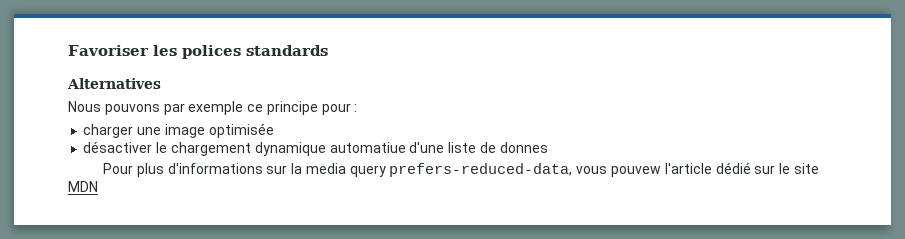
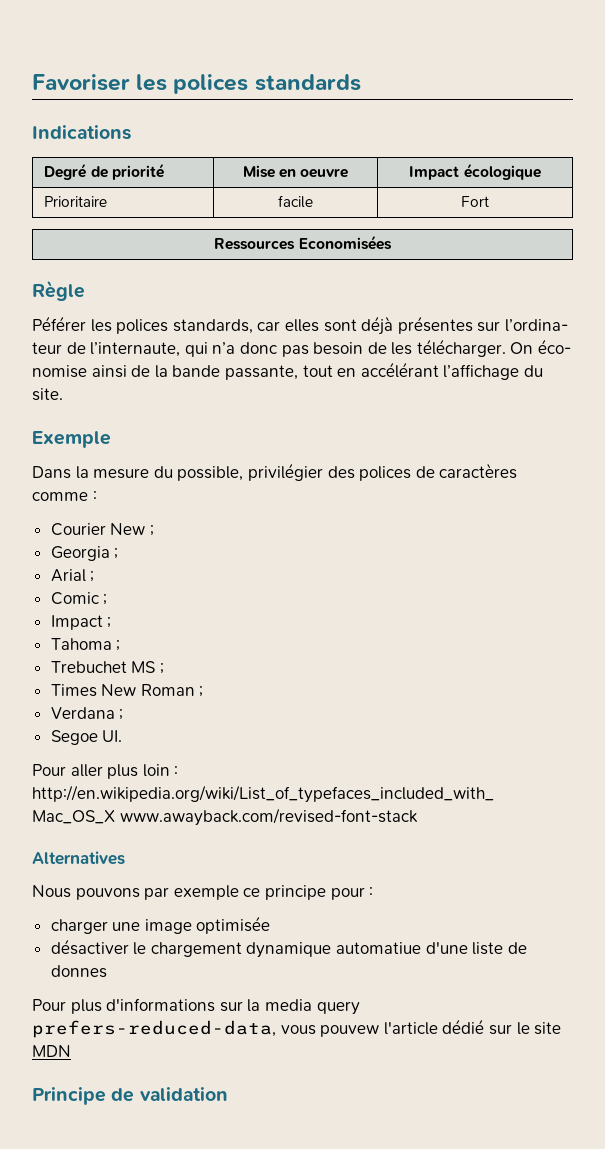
(328, 50) none -> [32,125,131,140] [44,163,164,180] [242,165,349,178] [409,163,541,180] [44,196,108,207] [278,195,313,208] [461,196,490,207] [214,235,392,250] [32,280,85,301] [32,316,568,335] [32,339,572,357] [32,362,543,380] [32,388,63,401] [32,431,111,448] [32,463,518,481] [32,491,97,501] [50,523,154,536] [50,546,119,561] [50,569,95,582] [50,592,108,605] [50,615,112,630] [50,638,121,651] [50,661,164,674] [50,684,204,697] [50,707,124,720] [50,730,123,745] [32,764,179,779] [32,785,494,803] [32,808,418,826] // Indications // Degré de priorité | Mise en oeuvre | Impact écologique // Prioritaire | facile | Fort // Ressources Economisées // Règle // Péférer les polices standards, car elles sont déjà présentes sur l’ordina- teur de l’internaute, qui n’a donc pas besoin de les télécharger. On éco- nomise ainsi de la bande passante, tout en accélérant l’affichage du site. // Exemple // Dans la mesure du possible, privilégier des polices de caractères comme : // Courier New ; // Georgia ; // Arial ; // Comic ; // Impact ; // Tahoma ; // Trebuchet MS ; // Times New Roman ; // Verdana ; // Segoe UI. // Pour aller plus loin : http://en.wikipedia.org/wiki/List_of_typefaces_included_with_ Mac_OS_X www.awayback.com/revised-font-stack
(98, 186) none -> [32,1087,228,1105] // Principe de validation

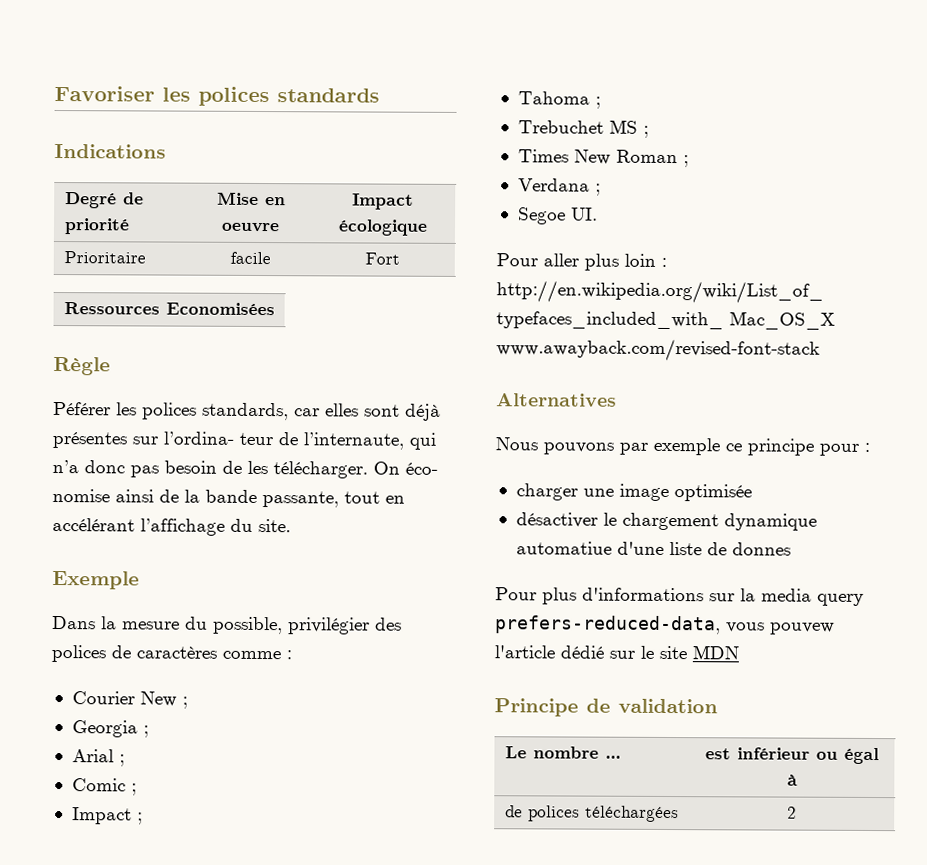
(228, 1094) none -> [504,746,621,759] [705,747,879,765] [786,773,798,786] [504,805,679,823] [787,806,797,819] // Le nombre ... | est inférieur ou égal à // de polices téléchargées | 2

